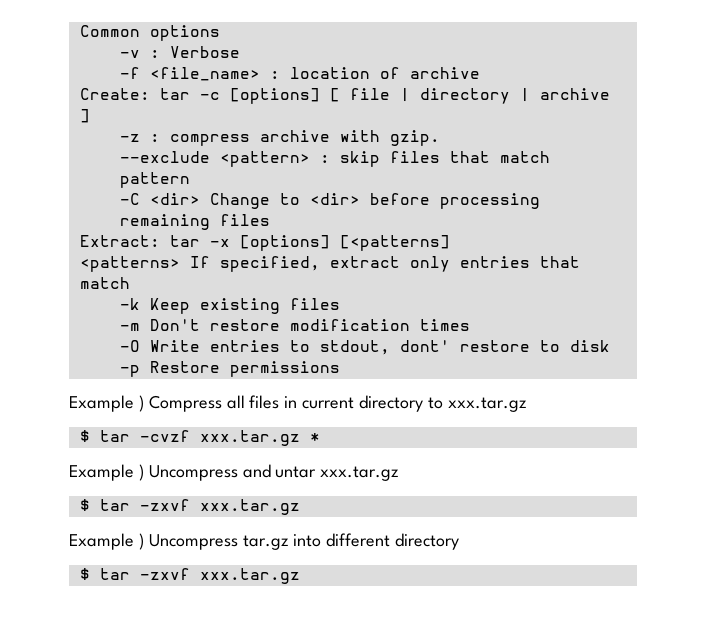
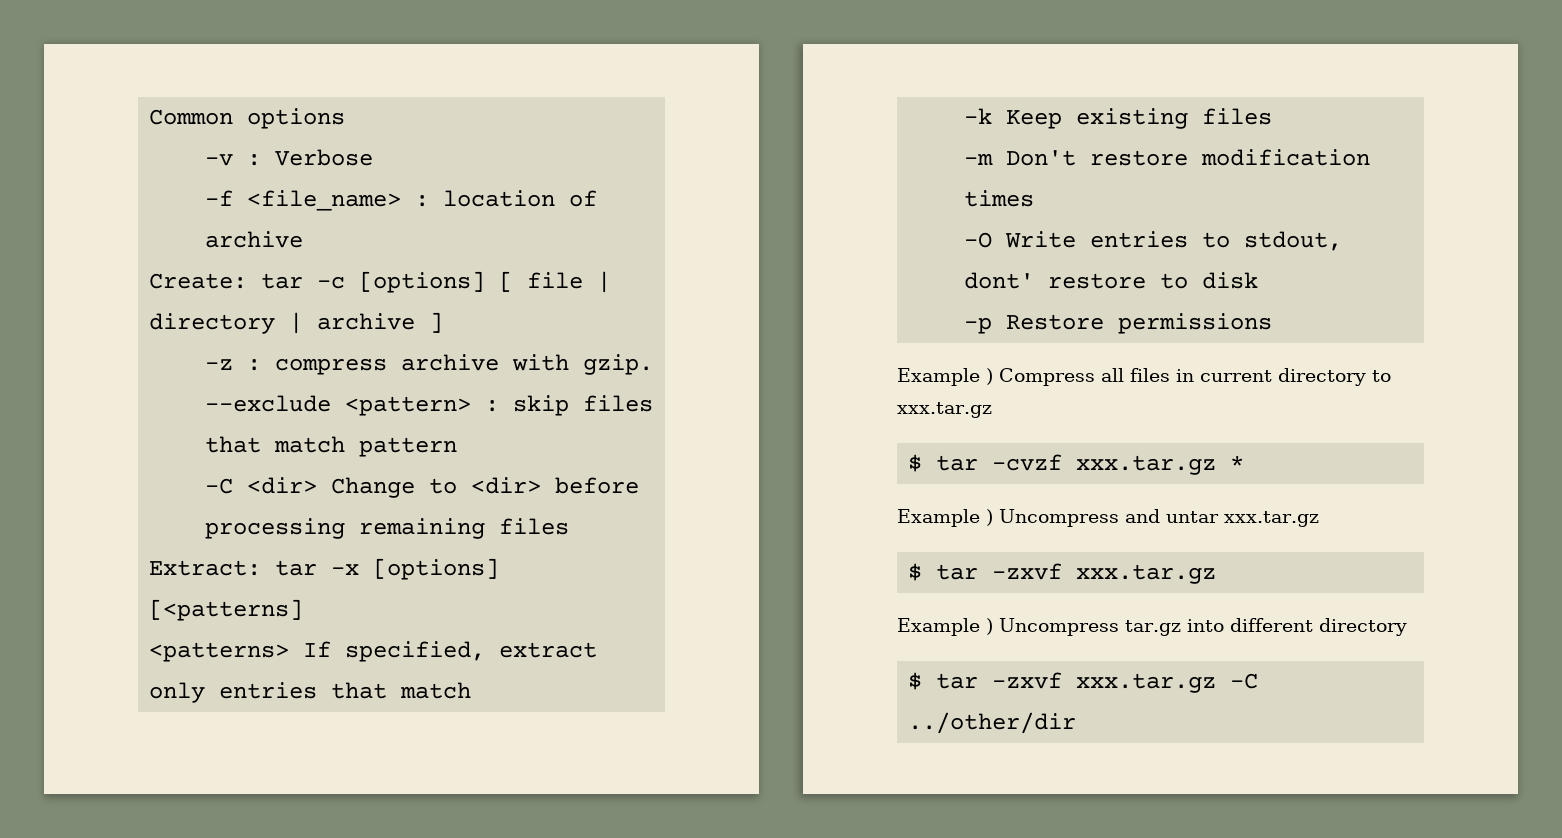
(300, 576) none -> [1230,673,1259,689] [908,712,1077,734] -C ../other/dir

